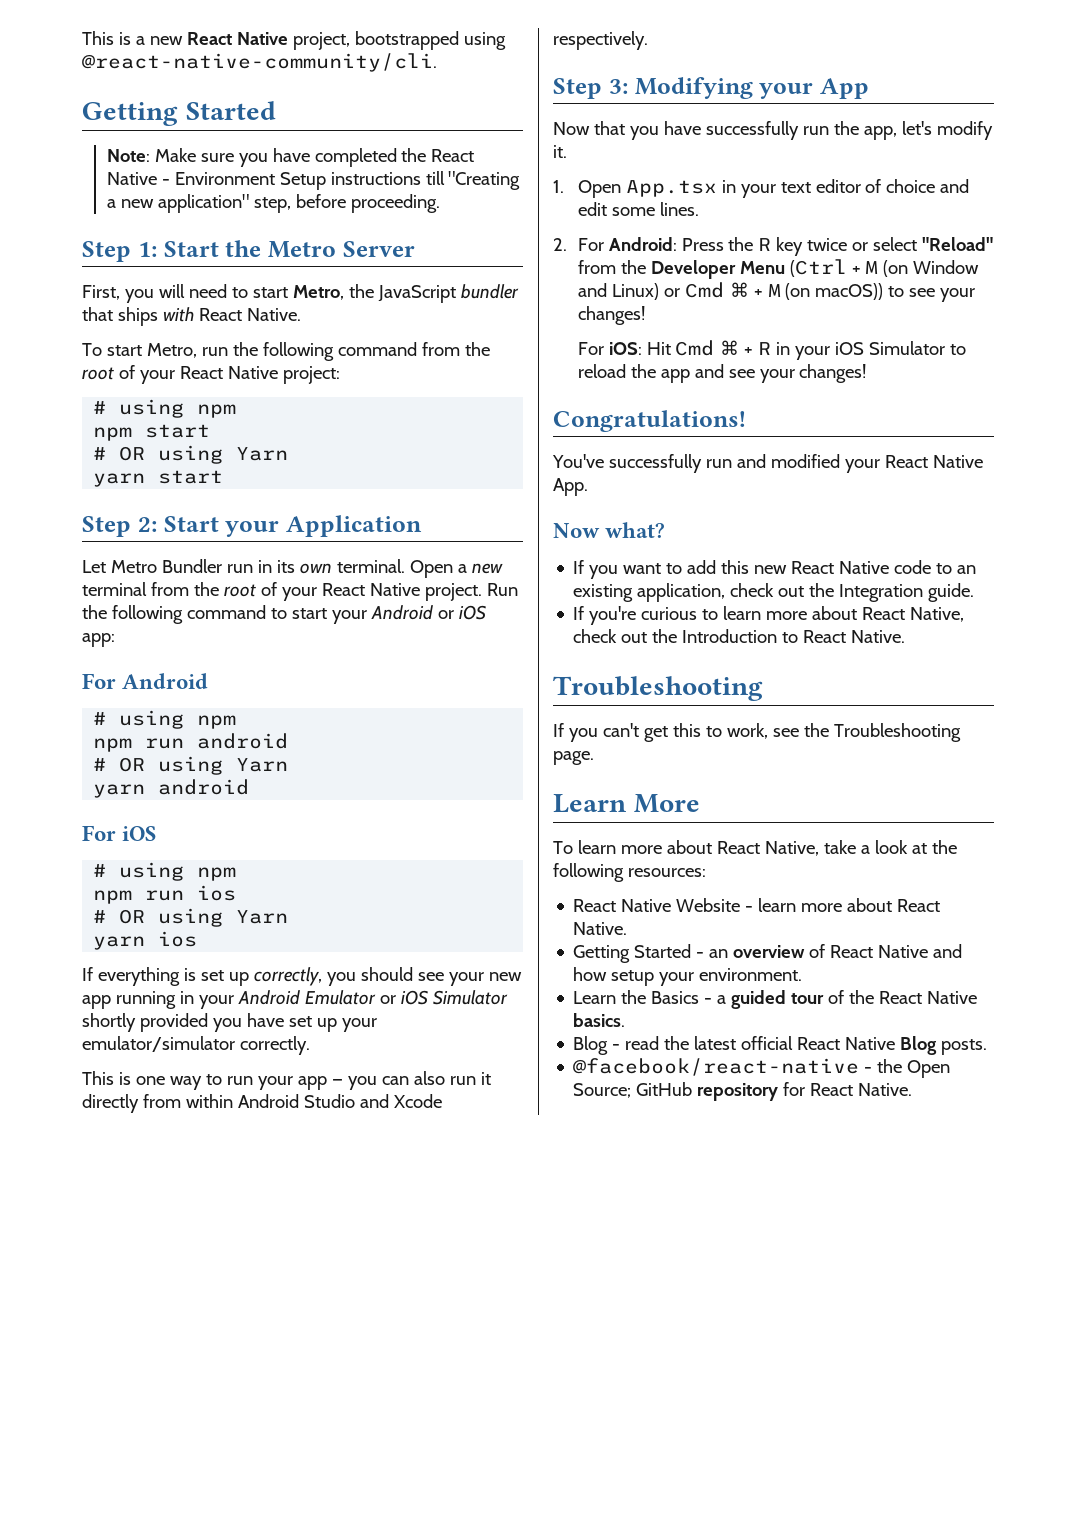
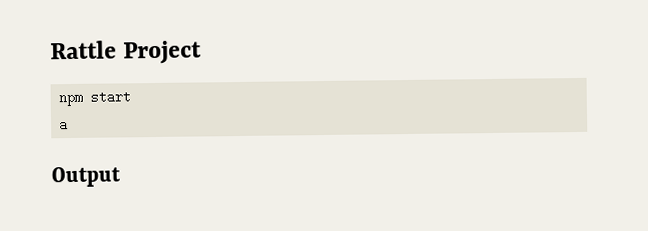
[82,31,506,50] [82,53,437,72] [82,101,276,126] [106,148,475,167] [106,171,521,190] [106,194,440,213] [82,240,415,262] [82,284,519,303] [82,307,301,326] [82,342,490,361] [82,365,340,384] [93,399,237,418] [93,424,211,441] [93,445,289,464] [93,470,224,487] [82,515,422,537] [82,559,503,578] [82,582,518,601] [82,605,486,624] [82,633,115,647] [82,673,209,689] [93,710,237,729] [93,733,289,752] [93,756,289,775] [93,779,250,798] [82,825,157,841] [93,862,237,881] [93,885,237,904] [93,908,289,927] [93,931,198,950] [82,967,522,986] [82,990,508,1009] [82,1013,377,1032] [82,1036,310,1055] [82,1071,491,1090] [82,1094,442,1113] [553,31,648,50] [553,77,869,99] [553,121,993,140] [553,145,567,158] [553,179,970,198] [577,202,699,216] [553,237,994,256] [577,259,980,279] [577,282,976,302] [577,306,645,325] [577,340,967,360] [577,364,867,383] [553,410,746,432] [552,454,983,473] [553,478,588,496] [553,522,666,538] [573,560,977,579] [573,583,975,602] [573,606,965,625] [573,629,906,643] [553,676,763,701] [553,723,961,742] [553,751,594,765] [553,794,700,813] [553,840,957,856] [553,863,706,882] [573,898,941,912] [573,922,628,935] [573,944,963,963] [573,967,803,986] [573,990,978,1009] [573,1013,626,1027] [573,1036,988,1055] [573,1058,951,1078] [573,1082,913,1101] This is a new React Native project, bootstrapped using @react-native-community/cli. // Getting Started // Note: Make sure you have completed the React Native - Environment Setup instructions till "Creating a new application" step, before proceeding. // Step 1: Start the Metro Server // First, you will need to start Metro, the JavaScript bundler that ships with React Native. // To start Metro, run the following command from the root of your React Native project: // # using npm // npm start // # OR using Yarn // yarn start // Step 2: Start your Application // Let Metro Bundler run in its own terminal. Open a new terminal from the root of your React Native project. Run the following command to start your Android or iOS app: // For Android // # using npm // npm run android // # OR using Yarn // yarn android // For iOS // # using npm // npm run ios // # OR using Yarn // yarn ios // If everything is set up correctly, you should see your new app running in your Android Emulator or iOS Simulator shortly provided you have set up your emulator/simulator correctly. // This is one way to run your app — you can also run it directly from within Android Studio and Xcode respectively. // Step 3: Modifying your App // Now that you have successfully run the app, let's modify it. // 1. Open App.tsx in your text editor of choice and edit some lines. // 2. For Android: Press the R key twice or select "Reload" from the Developer Menu (Ctrl + M (on Window and Linux) or Cmd ⌘ + M (on macOS)) to see your changes! // For iOS: Hit Cmd ⌘ + R in your iOS Simulator to reload the app and see your changes! // Congratulations! // You've successfully run and modified your React Native App. // Now what? // If you want to add this new React Native code to an existing application, check out the Integration guide. // If you're curious to learn more about React Native, check out the Introduction to React Native. // Troubleshooting // If you can't get this to work, see the Troubleshooting page. // Learn More // To learn more about React Native, take a look at the following resources: // React Native Website - learn more about React Native. // Getting Started - an overview of React Native and how setup your environment. // Learn the Basics - a guided tour of the React Native basics. // Blog - read the latest official React Native Blog posts. // @facebook/react-native - the Open Source; GitHub repository for React Native. -> [50,40,203,65] [58,90,132,107] [59,118,69,132] [51,166,121,188] Rattle Project // npm start // a // Output

